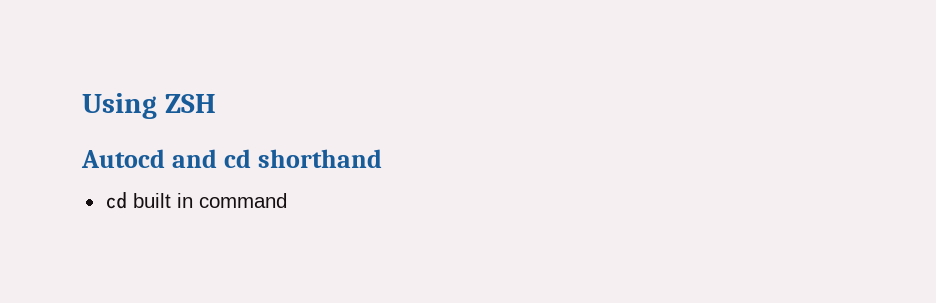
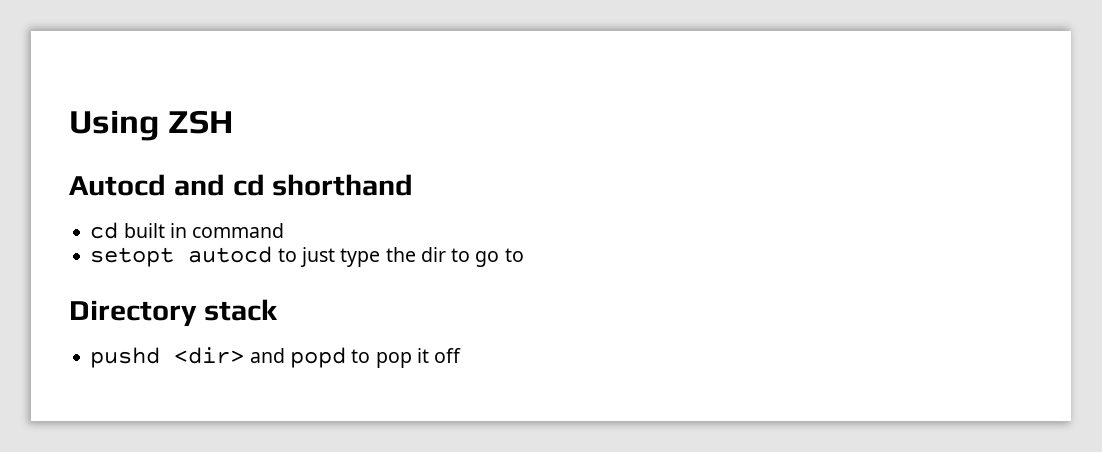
(287, 200) none -> [90,246,524,267] [69,299,278,327] [90,347,462,368] // setopt autocd to just type the dir to go to // Directory stack // pushd <dir> and popd to pop it off

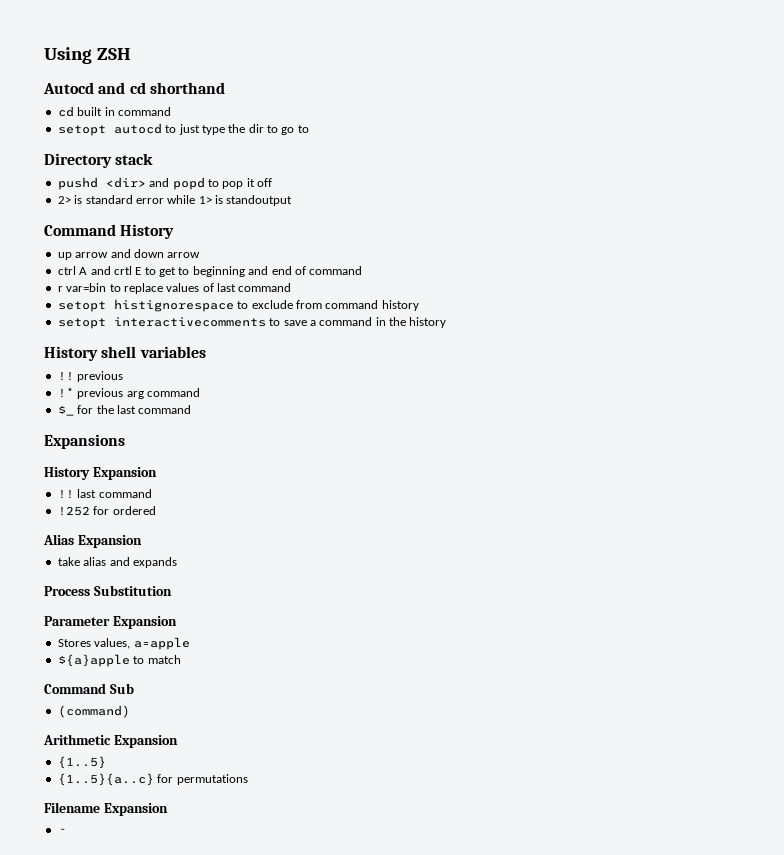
(462, 355) none -> [57,195,293,206] [44,224,175,239] [57,249,201,260] [57,266,363,277] [57,283,292,294] [57,299,419,312] [57,317,447,329] [44,346,206,361] [57,371,124,382] [57,387,200,399] [57,405,192,416] [44,434,125,449] [44,467,157,480] [57,489,152,499] [57,506,156,516] [43,534,142,548] [57,557,177,568] [44,585,172,596] [44,616,177,629] [57,637,190,650] [57,654,181,667] [44,683,134,694] [57,705,130,718] [43,734,178,748] [57,756,106,769] [57,773,248,786] [44,802,168,816] [57,828,66,834] // 2> is standard error while 1> is standoutput // Command History // up arrow and down arrow // ctrl A and crtl E to get to beginning and end of command // r var=bin to replace values of last command // setopt histignorespace to exclude from command history // setopt interactivecomments to save a command in the history // History shell variables // !! previous // !* previous arg command // $_ for the last command // Expansions // History Expansion // !! last command // !252 for ordered // Alias Expansion // take alias and expands // Process Substitution // Parameter Expansion // Stores values, a=apple // ${a}apple to match // Command Sub // (command) // Arithmetic Expansion // {1..5} // {1..5}{a..c} for permutations // Filename Expansion // ~

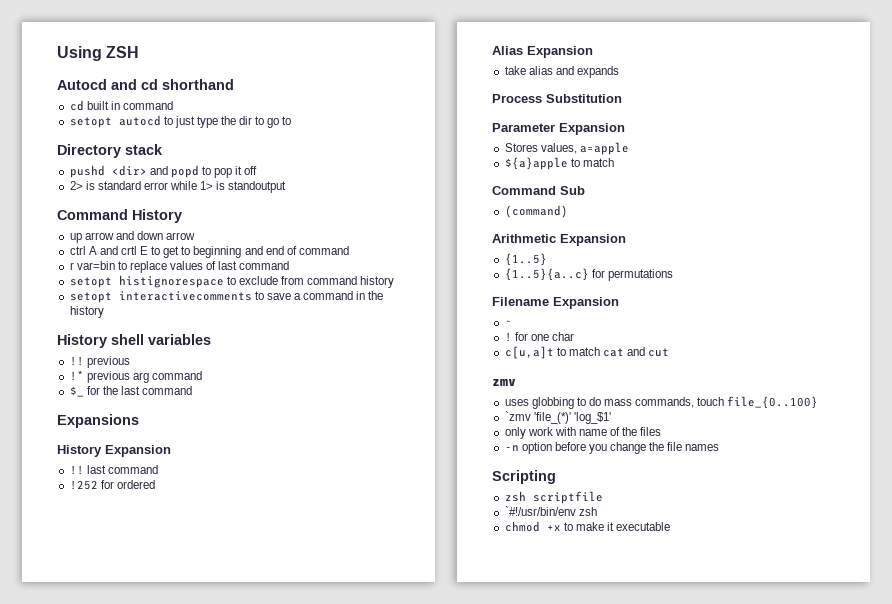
(66, 831) none -> [504,332,574,342] [504,346,670,359] [492,378,516,386] [504,396,819,409] [504,411,611,424] [504,427,662,439] [504,442,720,454] [492,470,556,484] [504,491,603,504] [504,506,597,516] [504,521,671,532] // ! for one char // c[u,a]t to match cat and cut // zmv // uses globbing to do mass commands, touch file_{0..100} // `zmv 'file_(*)' 'log_$1' // only work with name of the files // -n option before you change the file names // Scripting // zsh scriptfile // `#!/usr/bin/env zsh // chmod +x to make it executable

